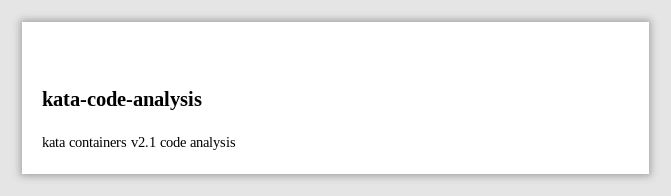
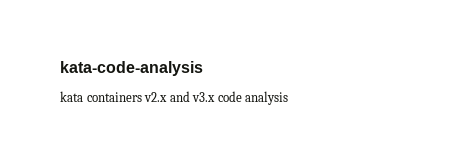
[131,137,156,147] v2.1 -> [144,91,216,102] v2.x and v3.x

